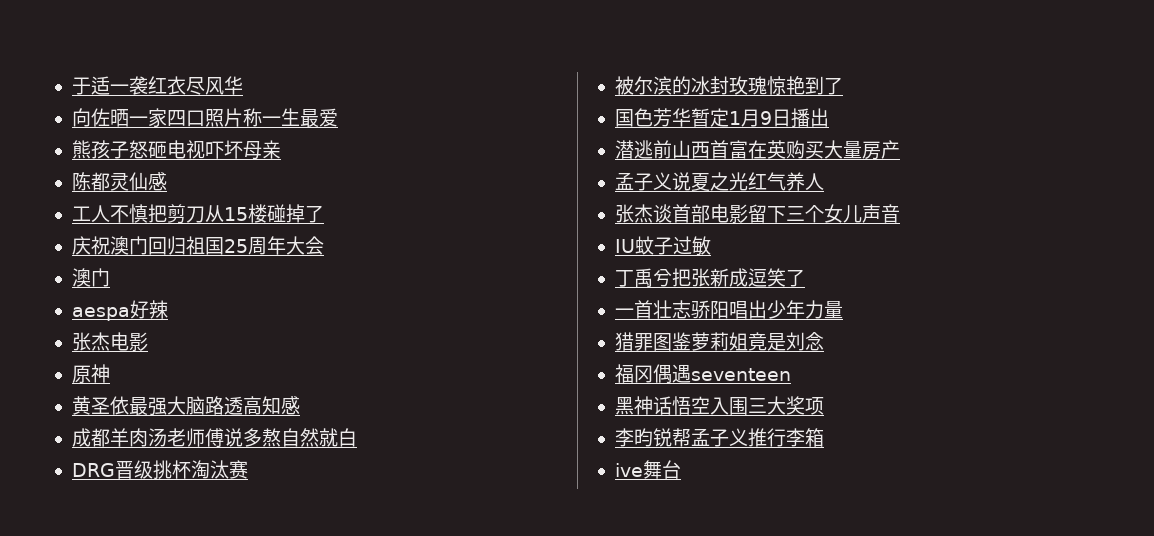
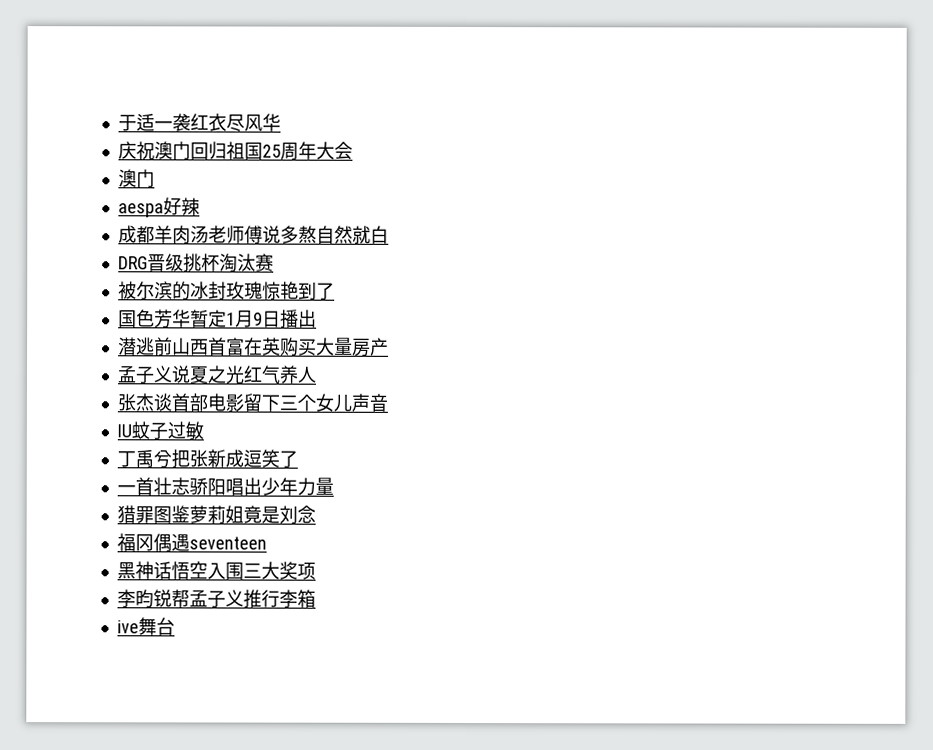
[71,108,338,128] [71,140,281,160] [71,172,167,191] [71,204,324,224] // 向佐晒一家四口照片称一生最爱 // 熊孩子怒砸电视吓坏母亲 // 陈都灵仙感 // 工人不慎把剪刀从15楼碰掉了 -> (281, 122) none
[71,332,148,351] [71,364,110,383] [71,396,300,416] // 张杰电影 // 原神 // 黄圣依最强大脑路透高知感 -> (200, 206) none

